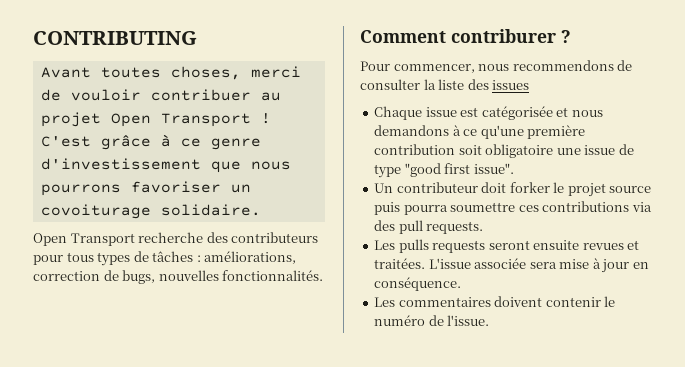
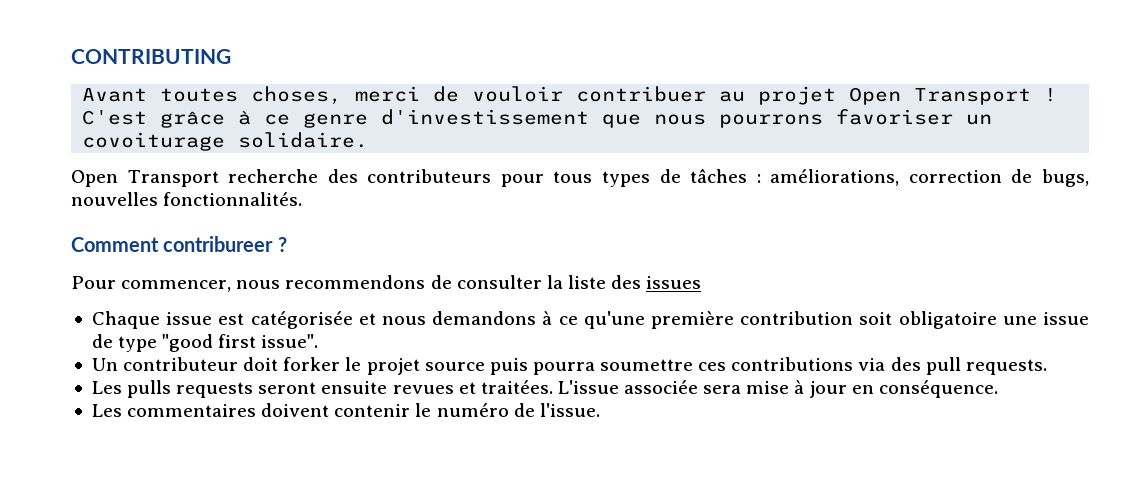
[451,29,556,43] contriburer -> [163,236,274,252] contribureer

